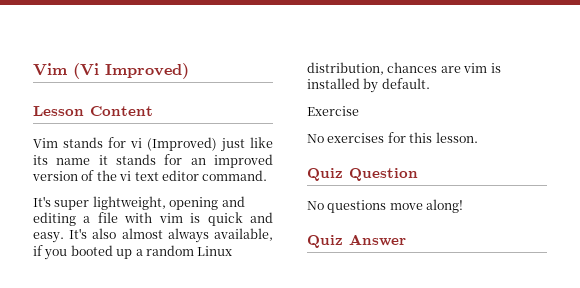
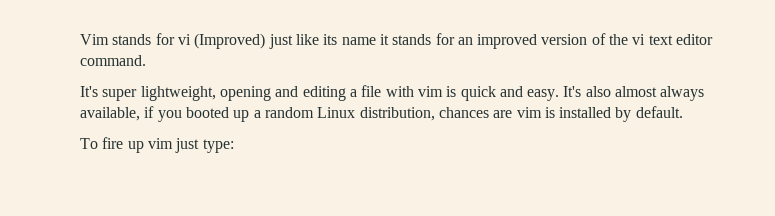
[33,63,189,79] [33,106,153,116] [33,138,58,148] Vim (Vi Improved) // Lesson Content // Vim -> [80,34,109,45] Vim
[307,106,359,116] [307,132,478,143] [307,168,418,181] [307,199,464,213] [307,234,406,248] Exercise // No exercises for this lesson. // Quiz Question // No questions move along! // Quiz Answer -> [80,137,234,153] To fire up vim just type:

